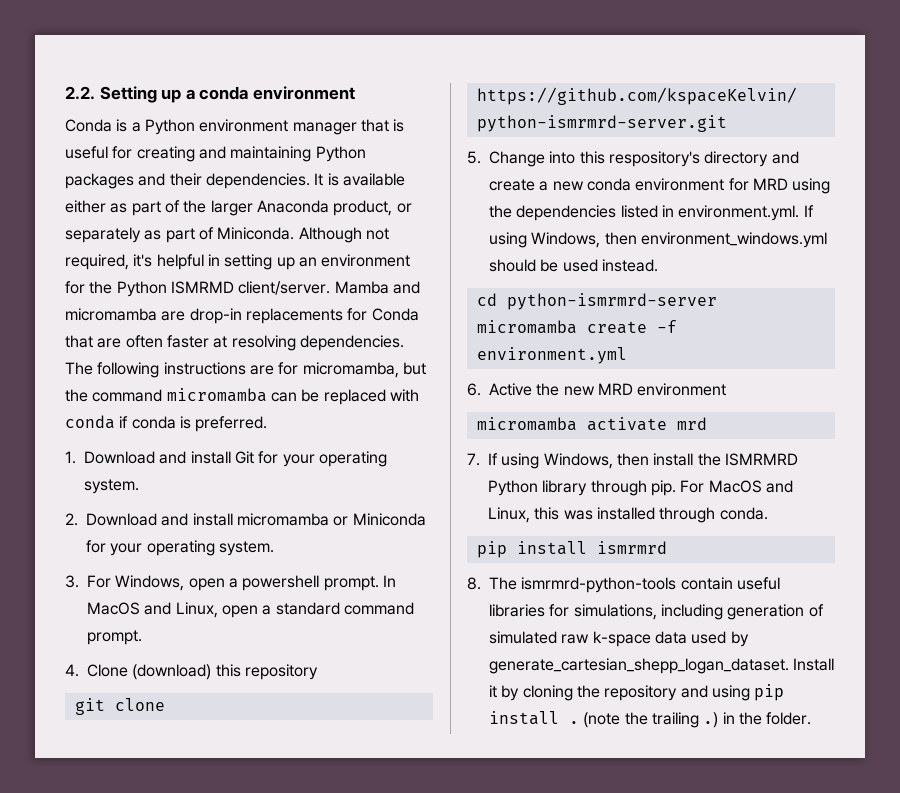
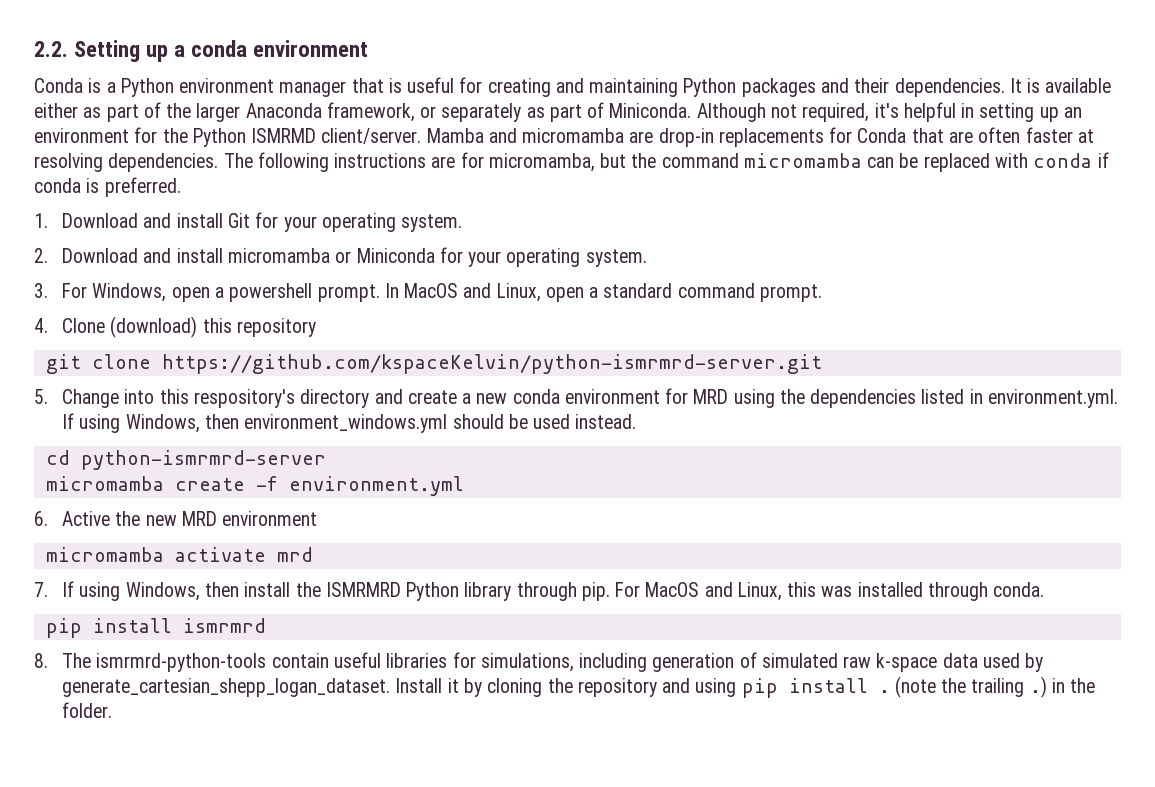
[333,200,393,216] product, -> [326,102,415,122] framework,

